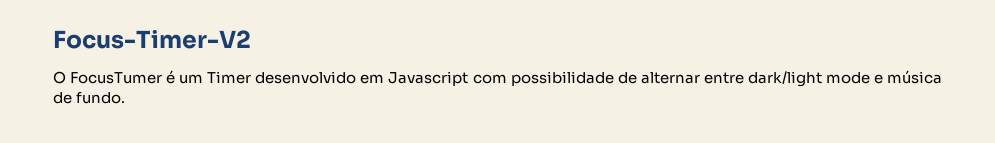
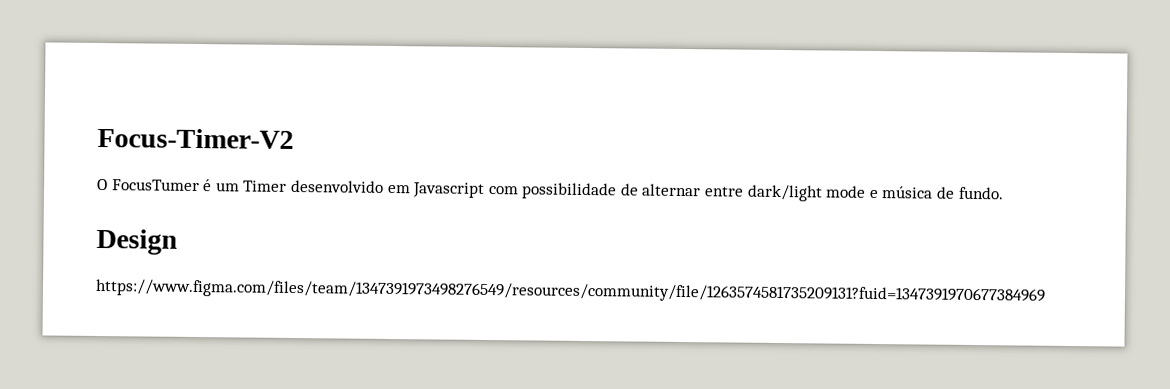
(126, 98) none -> [96,228,178,255] [95,278,1046,305] // Design // https://www.figma.com/files/team/1347391973498276549/resources/community/file/1263574581735209131?fuid=1347391970677384969

